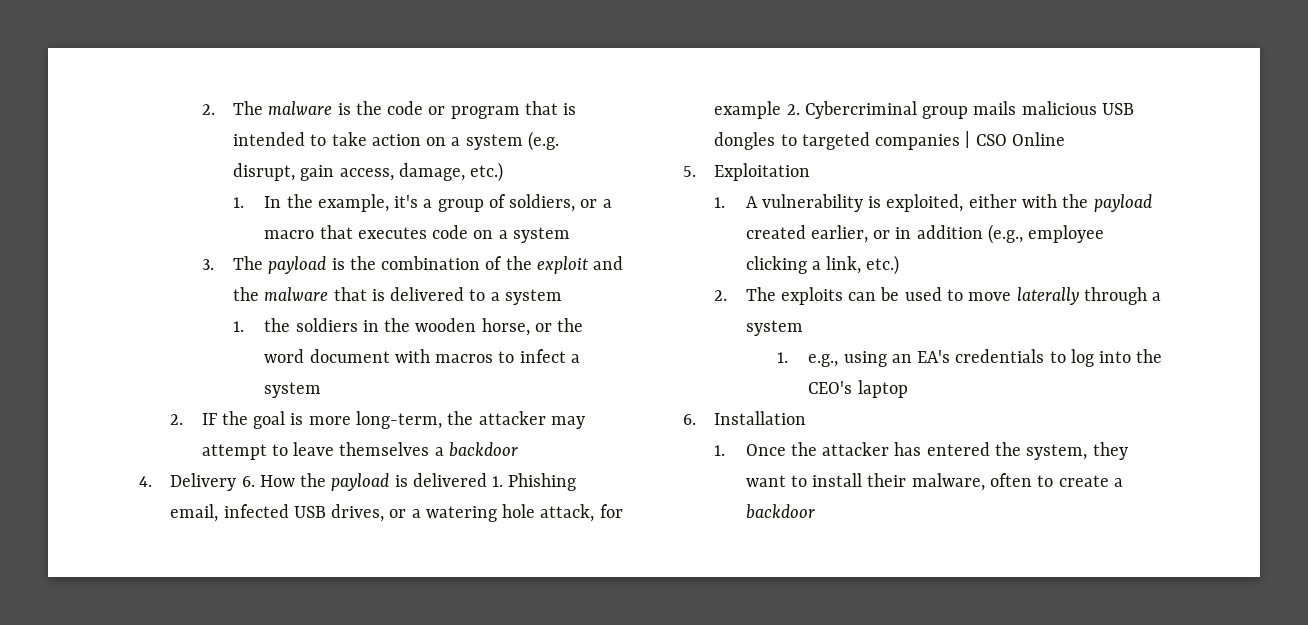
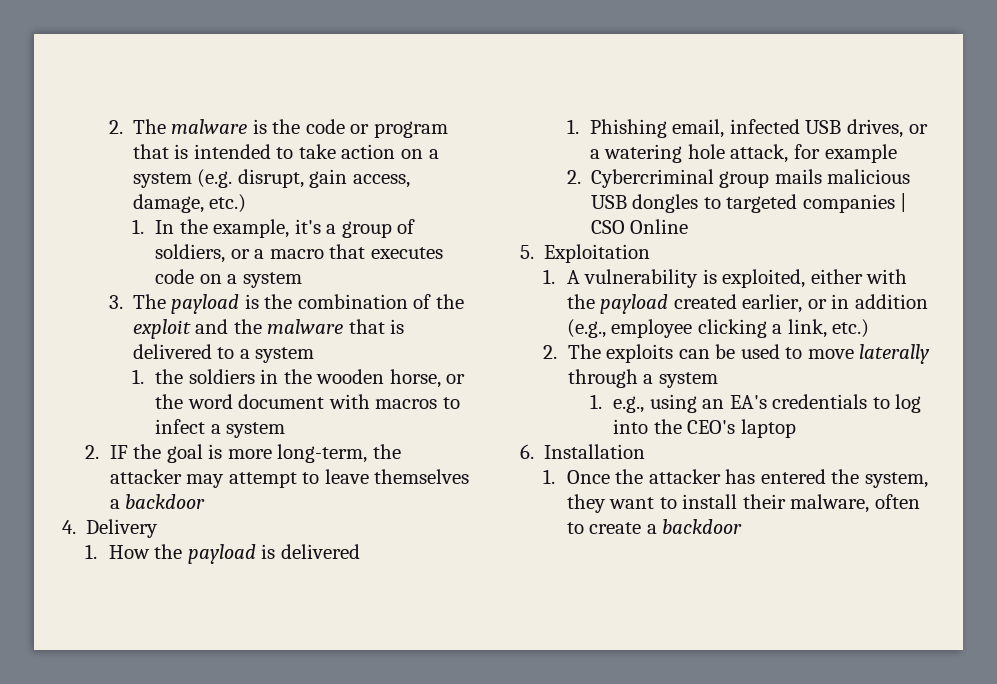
[241,476,255,487] 6. -> [85,544,98,559] // 1.
(487, 480) none -> (360, 551) //
(782, 110) none -> (897, 153) //

